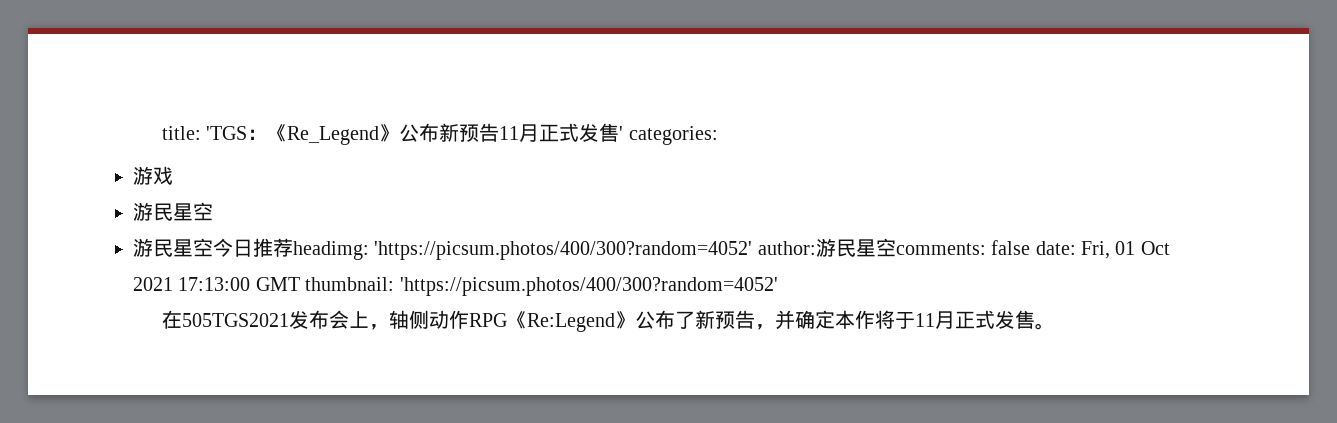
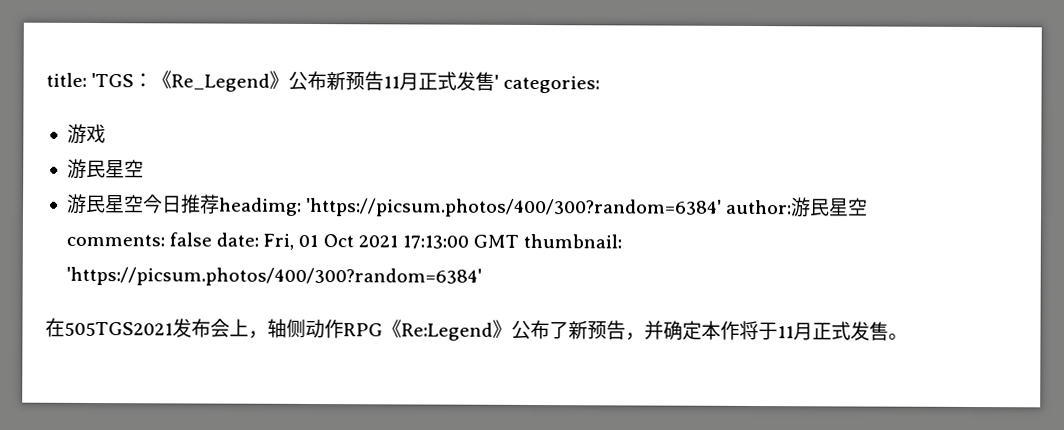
[374,241,753,260] 'https://picsum.photos/400/300?random=4052' -> [305,197,723,218] 'https://picsum.photos/400/300?random=6384'
[399,277,778,296] 'https://picsum.photos/400/300?random=4052' -> [65,266,482,287] 'https://picsum.photos/400/300?random=6384'

